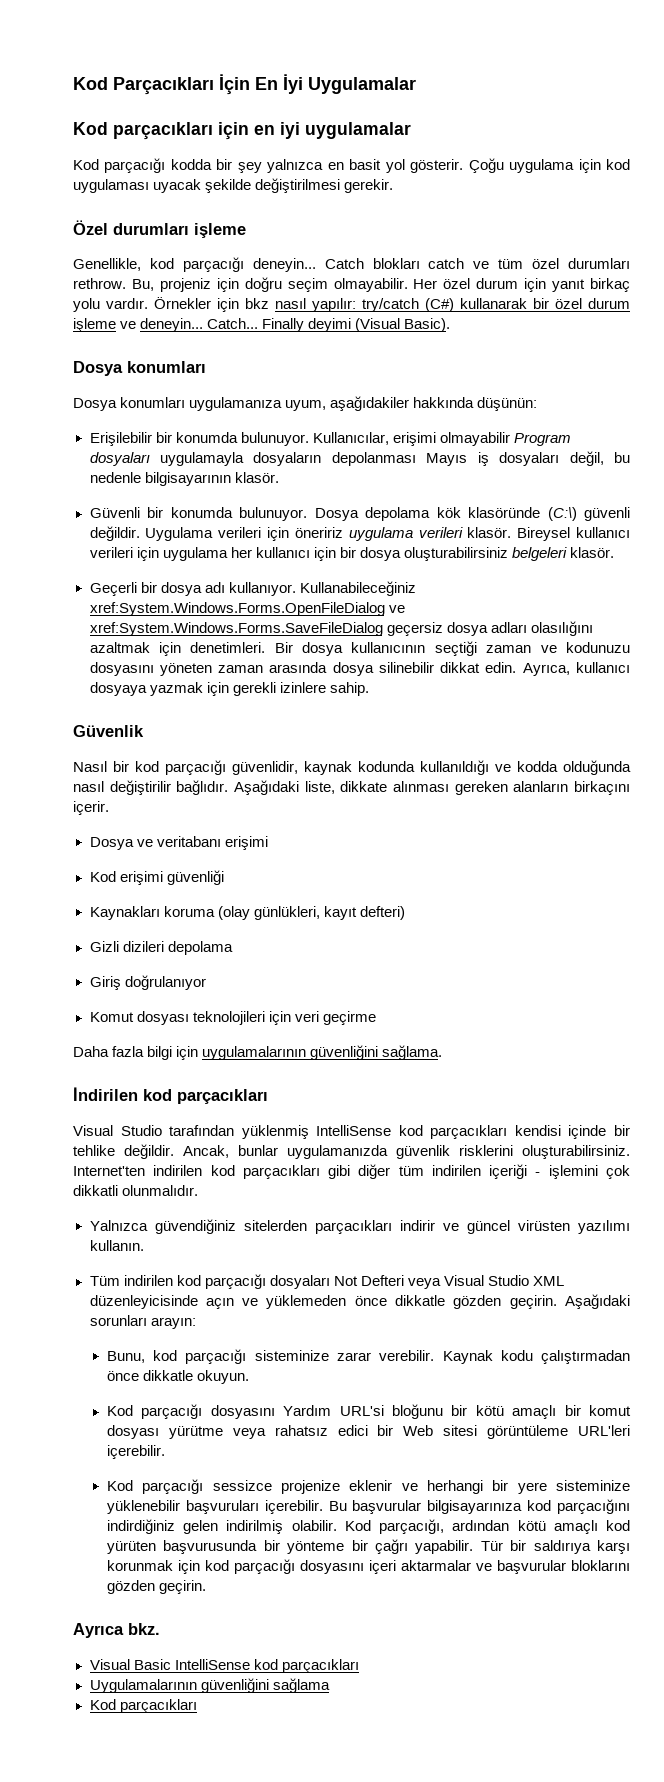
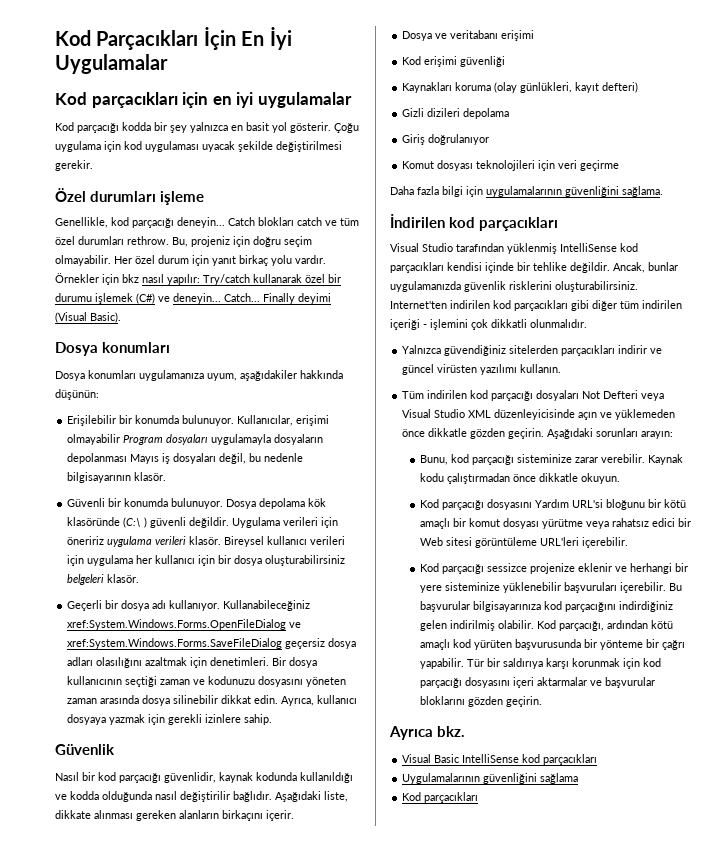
[362,298,630,312] [73,318,116,332] try/catch (C#) kullanarak bir özel durum işleme -> [203,274,341,285] [55,293,155,304] Try/catch kullanarak özel bir durumu işlemek (C#)
[547,507,577,521] (C:\) -> [123,517,148,528] (C:\ )

